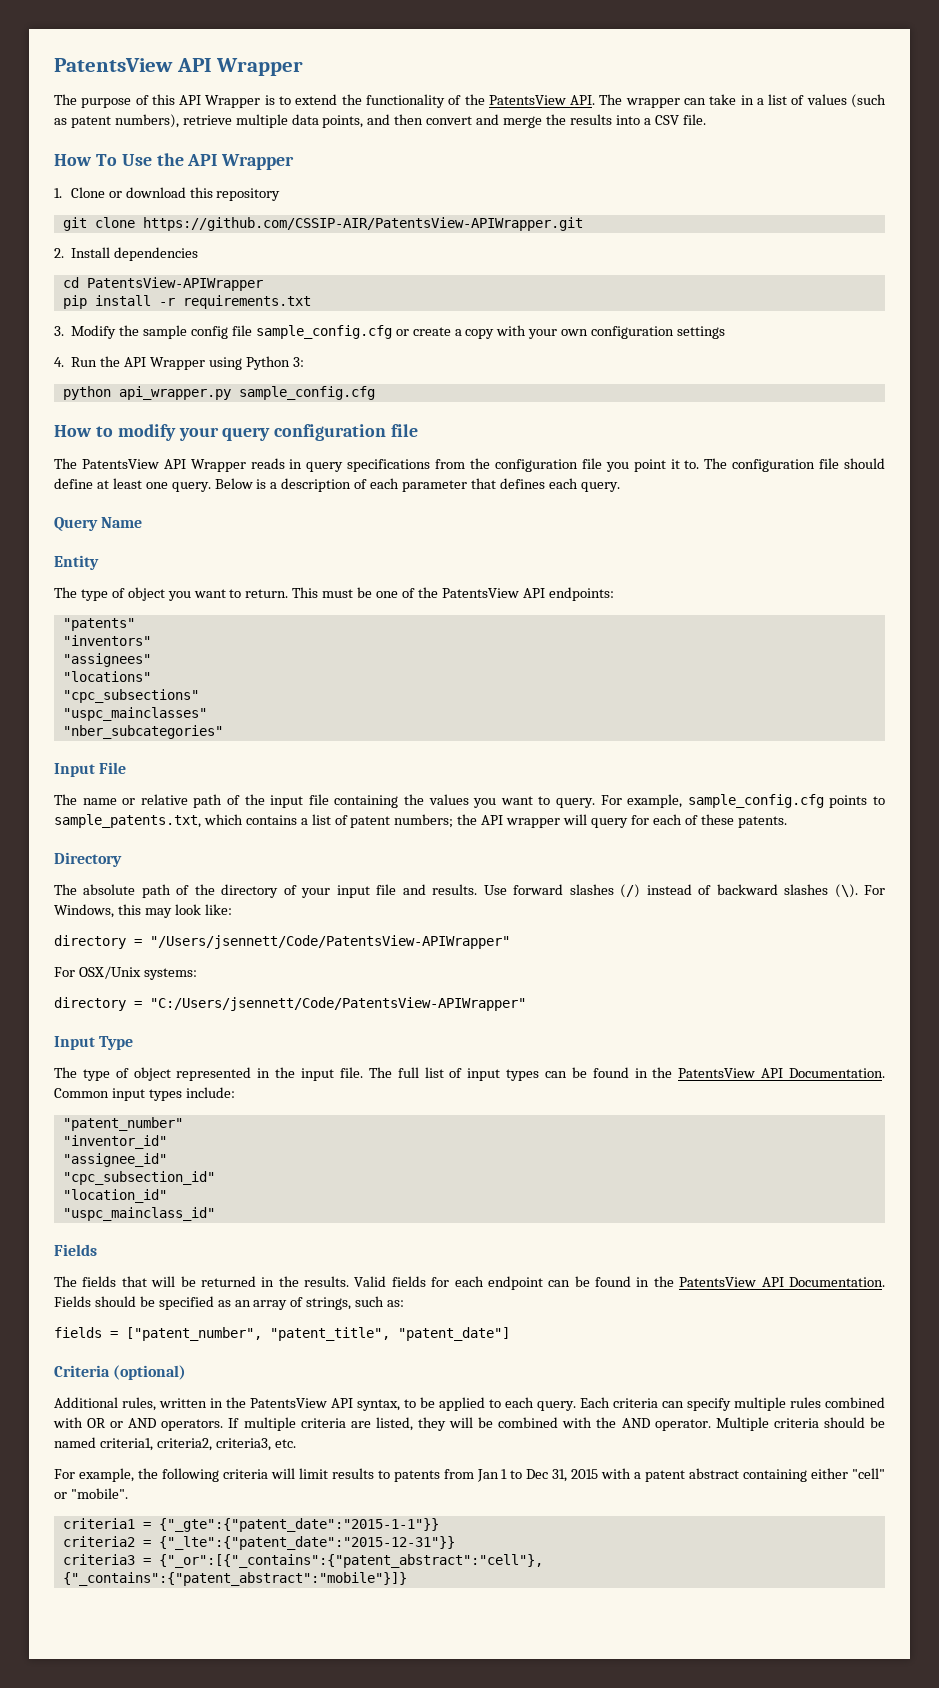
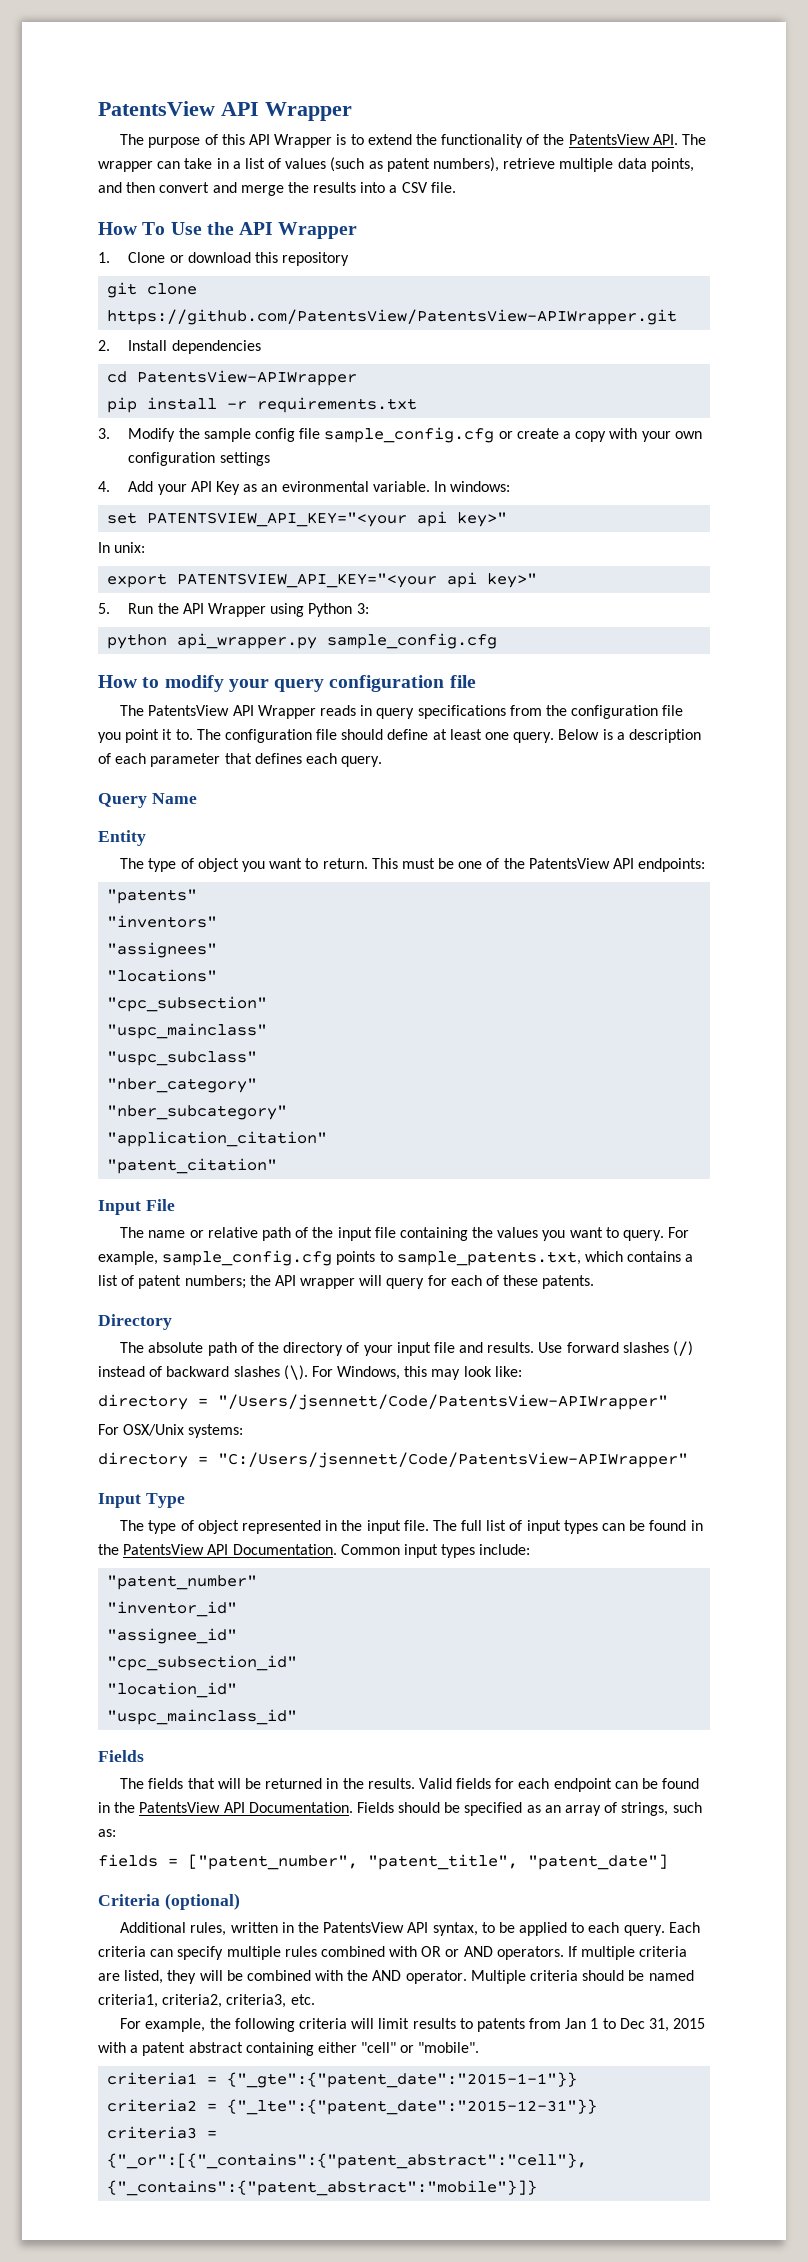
[142,217,583,231] https://github.com/CSSIP-AIR/PatentsView-APIWrapper.git -> [107,309,678,325] https://github.com/PatentsView/PatentsView-APIWrapper.git
(64, 362) none -> [128,481,511,495] [107,511,508,527] [98,542,146,553] [107,572,538,588] [98,603,110,614] Add your API Key as an evironmental variable. In windows: // set PATENTSVIEW_API_KEY="<your api key>" // In unix: // export PATENTSVIEW_API_KEY="<your api key>" // 5.
[62,689,199,703] [62,707,207,721] [62,725,223,739] "cpc_subsections" // "uspc_mainclasses" // "nber_subcategories" -> [107,996,268,1012] [107,1023,268,1039] [107,1051,258,1066] [107,1078,258,1093] [107,1105,288,1120] [107,1131,328,1147] [107,1158,278,1174] "cpc_subsection" // "uspc_mainclass" // "uspc_subclass" // "nber_category" // "nber_subcategory" // "application_citation" // "patent_citation"

